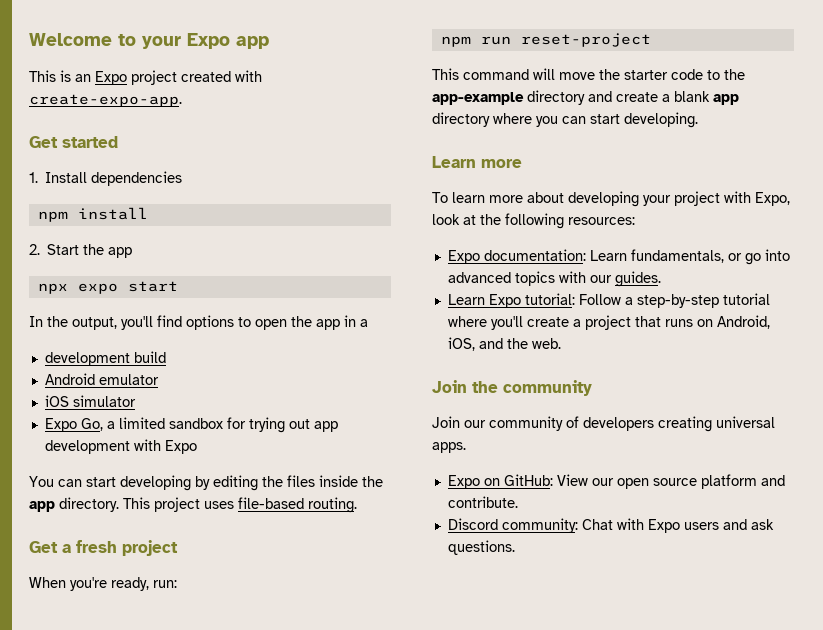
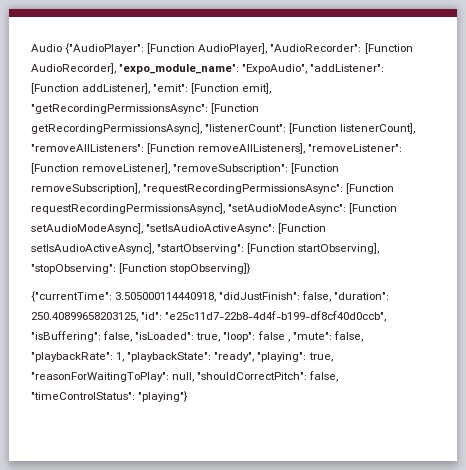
[29,33,269,49] [29,70,262,85] [29,94,182,107] [29,136,118,148] [29,171,183,186] [37,207,148,222] [29,244,133,258] [37,281,178,294] [29,315,368,330] [44,351,166,366] [44,373,159,385] [44,395,136,407] [44,417,338,433] [44,439,197,454] [29,475,383,491] [29,497,357,513] [29,540,178,556] [29,577,177,591] [440,33,651,47] [432,68,745,80] [432,90,739,105] [432,112,698,128] [432,156,522,168] [432,191,790,207] [432,213,635,229] [447,249,790,265] [447,271,661,287] [447,293,770,308] [447,315,770,330] [447,337,561,351] [432,380,592,396] [432,416,775,432] [432,442,466,453] [447,474,785,489] [447,496,518,508] [447,518,774,533] [447,540,515,555] Welcome to your Expo app // This is an Expo project created with create-expo-app. // Get started // 1. Install dependencies // npm install // 2. Start the app // npx expo start // In the output, you'll find options to open the app in a // development build // Android emulator // iOS simulator // Expo Go, a limited sandbox for trying out app development with Expo // You can start developing by editing the files inside the app directory. This project uses file-based routing. // Get a fresh project // When you're ready, run: // npm run reset-project // This command will move the starter code to the app-example directory and create a blank app directory where you can start developing. // Learn more // To learn more about developing your project with Expo, look at the following resources: // Expo documentation: Learn fundamentals, or go into advanced topics with our guides. // Learn Expo tutorial: Follow a step-by-step tutorial where you'll create a project that runs on Android, iOS, and the web. // Join the community // Join our community of developers creating universal apps. // Expo on GitHub: View our open source platform and contribute. // Discord community: Chat with Expo users and ask questions. -> [31,43,413,54] [31,63,385,74] [31,83,272,94] [31,103,260,114] [31,123,416,134] [31,143,403,154] [31,163,340,174] [31,183,395,194] [31,203,398,214] [31,223,327,234] [31,243,380,254] [31,263,252,274] [31,291,390,302] [31,311,387,322] [31,331,363,342] [31,352,333,362] [31,371,339,382] [31,391,189,402] Audio {"AudioPlayer": [Function AudioPlayer], "AudioRecorder": [Function AudioRecorder], "expo_module_name": "ExpoAudio", "addListener": [Function addListener], "emit": [Function emit], "getRecordingPermissionsAsync": [Function getRecordingPermissionsAsync], "listenerCount": [Function listenerCount], "removeAllListeners": [Function removeAllListeners], "removeListener": [Function removeListener], "removeSubscription": [Function removeSubscription], "requestRecordingPermissionsAsync": [Function requestRecordingPermissionsAsync], "setAudioModeAsync": [Function setAudioModeAsync], "setIsAudioActiveAsync": [Function setIsAudioActiveAsync], "startObserving": [Function startObserving], "stopObserving": [Function stopObserving]} // {"currentTime": 3.505000114440918, "didJustFinish": false, "duration": 250.40899658203125, "id": "e25c11d7-22b8-4d4f-b199-df8cf40d0ccb", "isBuffering": false, "isLoaded": true, "loop": false , "mute": false, "playbackRate": 1, "playbackState": "ready", "playing": true, "reasonForWaitingToPlay": null, "shouldCorrectPitch": false, "timeControlStatus": "playing"}

